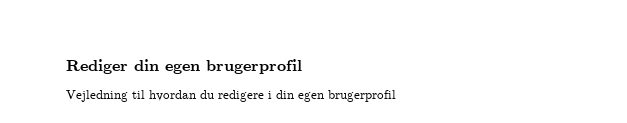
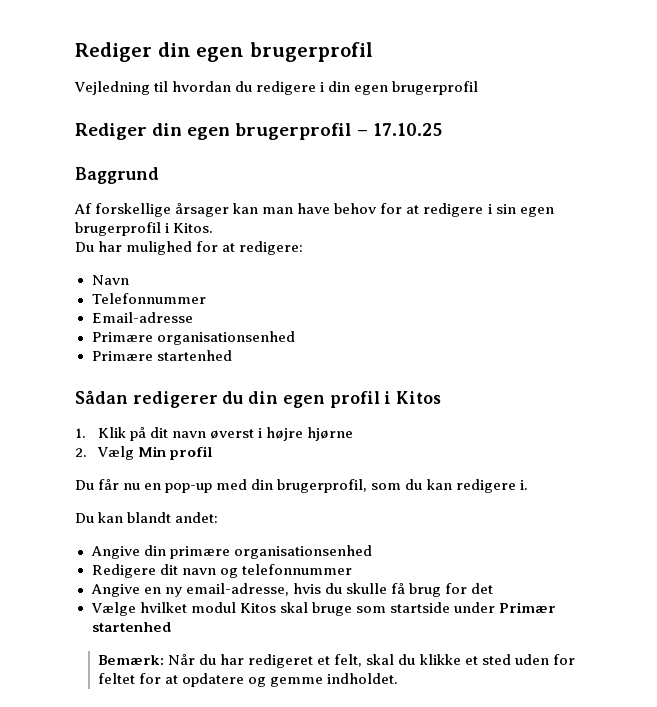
(396, 96) none -> [75,123,442,140] [75,167,159,184] [74,203,554,217] [75,222,214,236] [75,241,304,255] [91,275,129,285] [91,293,207,304] [91,312,193,323] [91,331,295,345] [91,350,232,361] [75,390,442,408] [75,427,354,441] [75,446,213,460] [75,479,528,493] [75,512,219,523] [90,545,372,559] [91,564,352,578] [90,583,494,597] [90,602,556,616] [91,622,171,632] [98,654,575,668] [98,673,399,687] // Rediger din egen brugerprofil – 17.10.25 // Baggrund // Af forskellige årsager kan man have behov for at redigere i sin egen brugerprofil i Kitos. // Du har mulighed for at redigere: // Navn // Telefonnummer // Email-adresse // Primære organisationsenhed // Primære startenhed // Sådan redigerer du din egen profil i Kitos // 1. Klik på dit navn øverst i højre hjørne // 2. Vælg Min profil // Du får nu en pop-up med din brugerprofil, som du kan redigere i. // Du kan blandt andet: // Angive din primære organisationsenhed // Redigere dit navn og telefonnummer // Angive en ny email-adresse, hvis du skulle få brug for det // Vælge hvilket modul Kitos skal bruge som startside under Primær startenhed // Bemærk: Når du har redigeret et felt, skal du klikke et sted uden for feltet for at opdatere og gemme indholdet.

